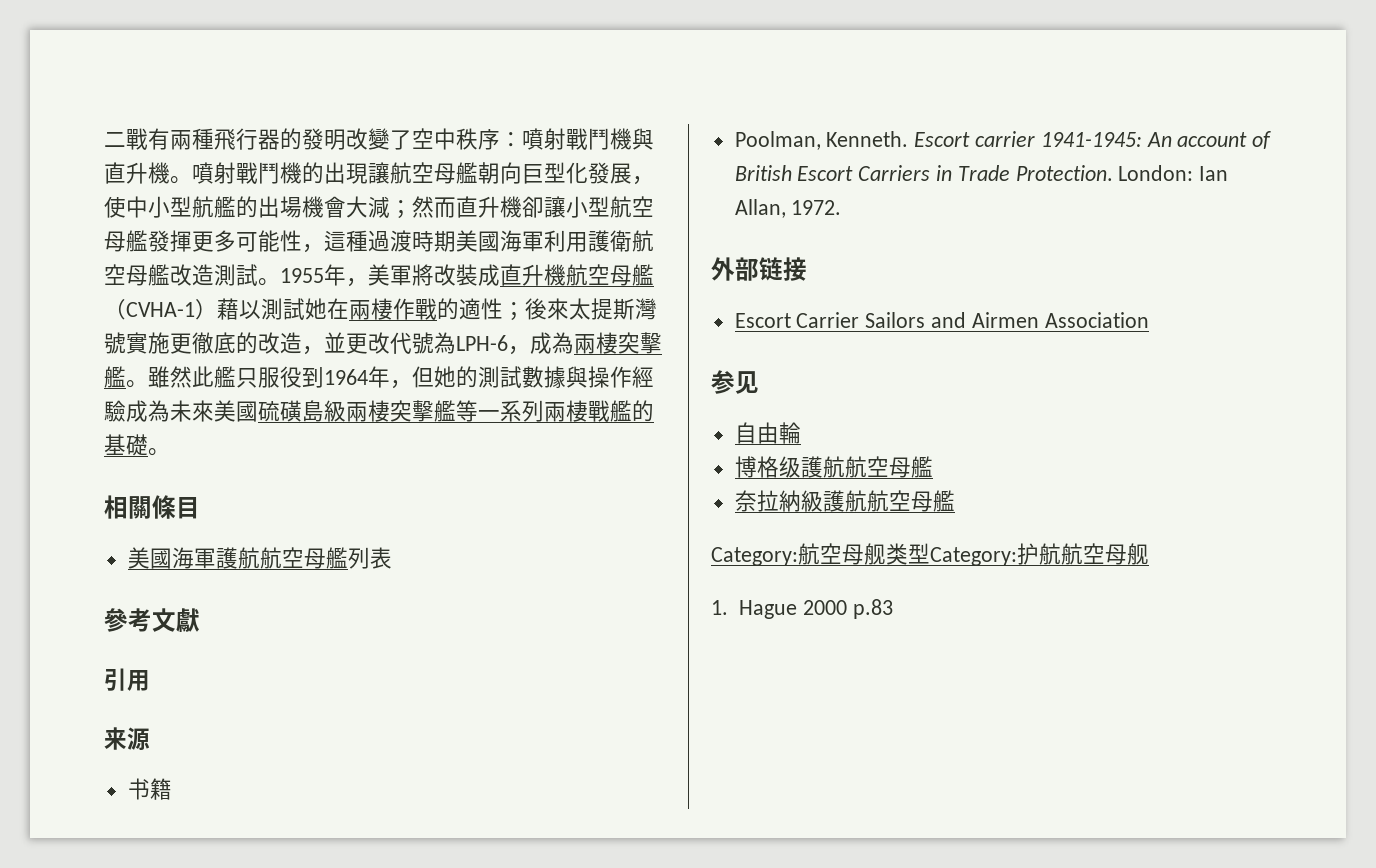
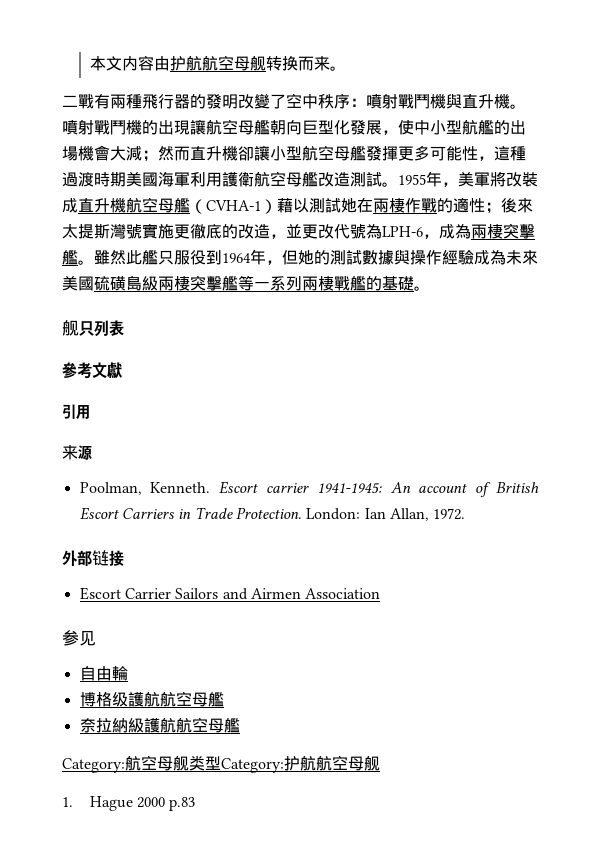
(104, 139) none -> [89,55,346,71] 本文内容由护航航空母舰转换而来。 //
[104,495,200,519] [127,547,348,569] 相關條目 // 美國海軍護航航空母艦 -> [62,320,94,336] 舰只
[127,778,172,800] // 书籍 -> (92, 452) none

